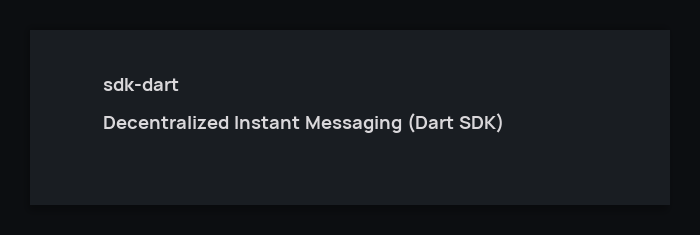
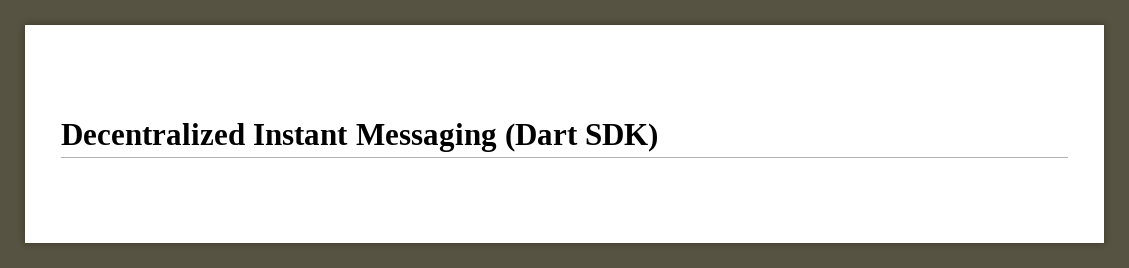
[103,78,179,91] sdk-dart // -> (61, 134) none

